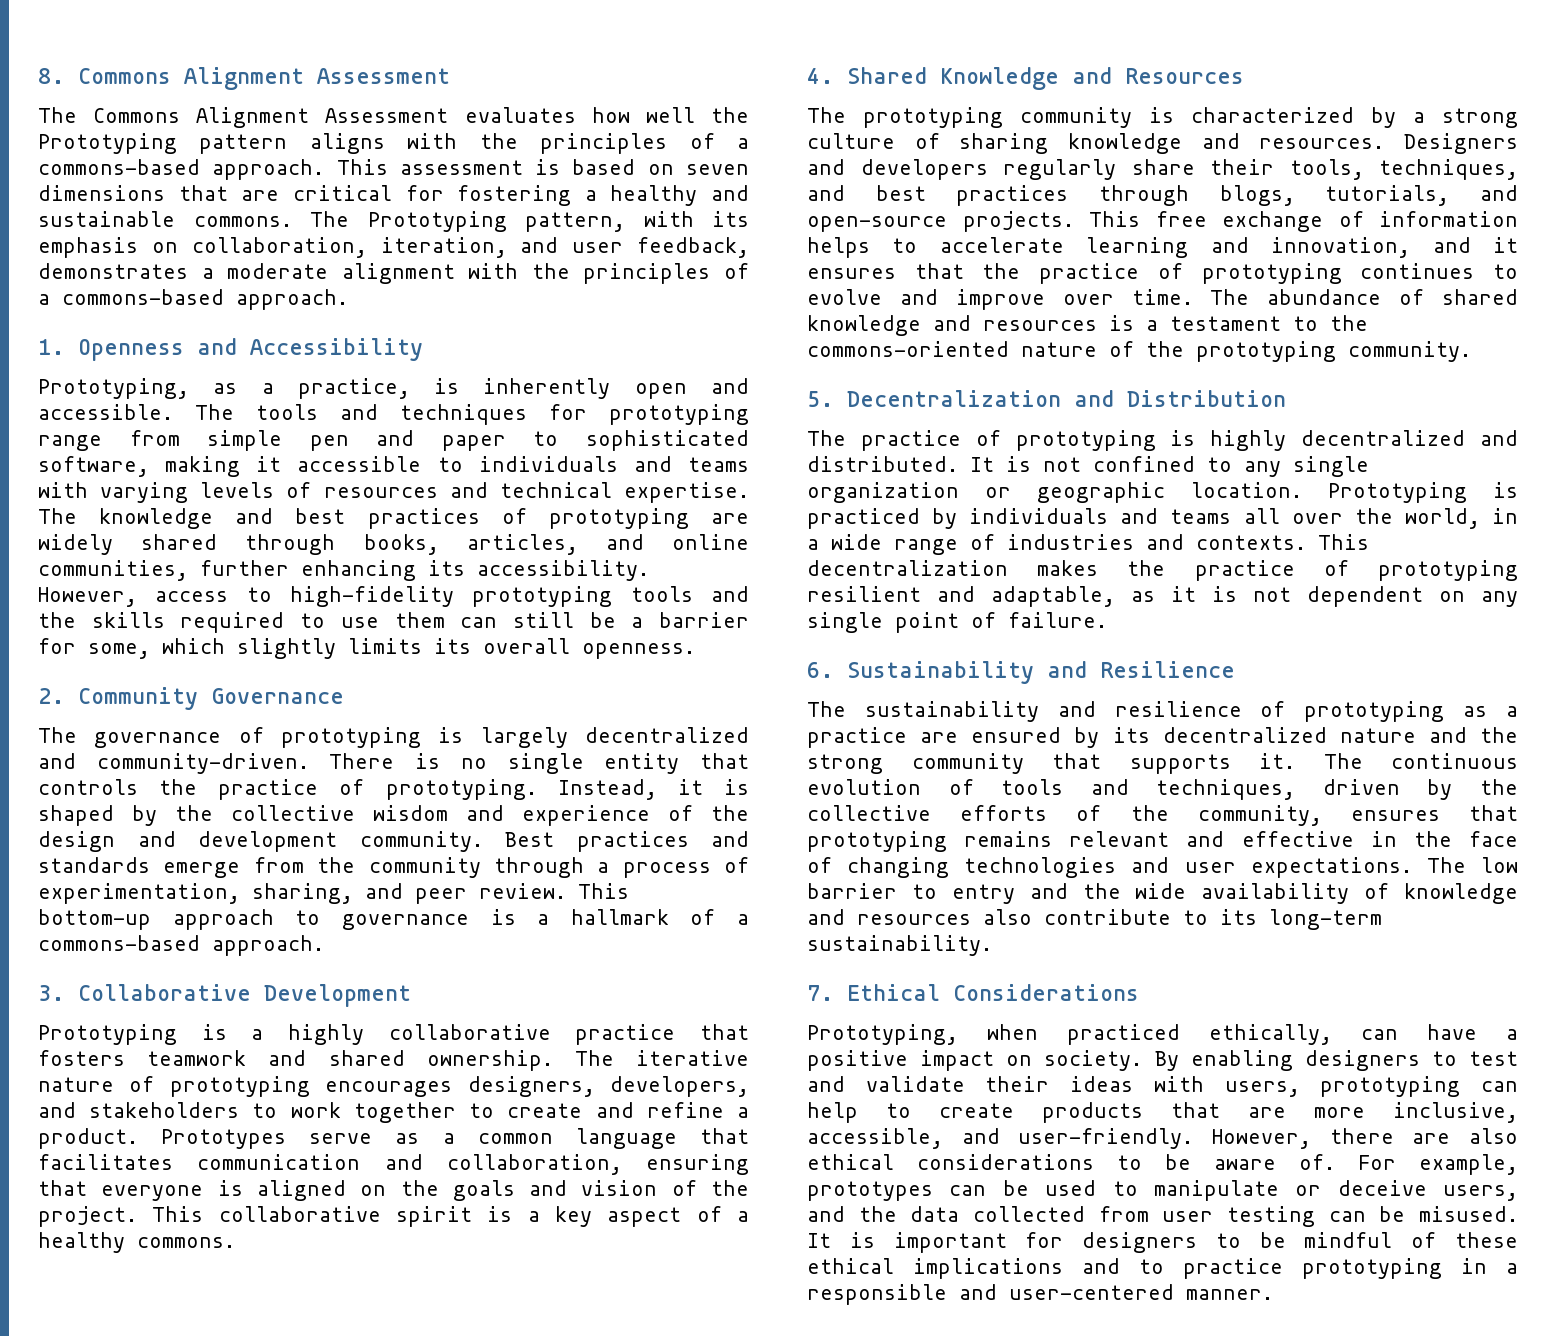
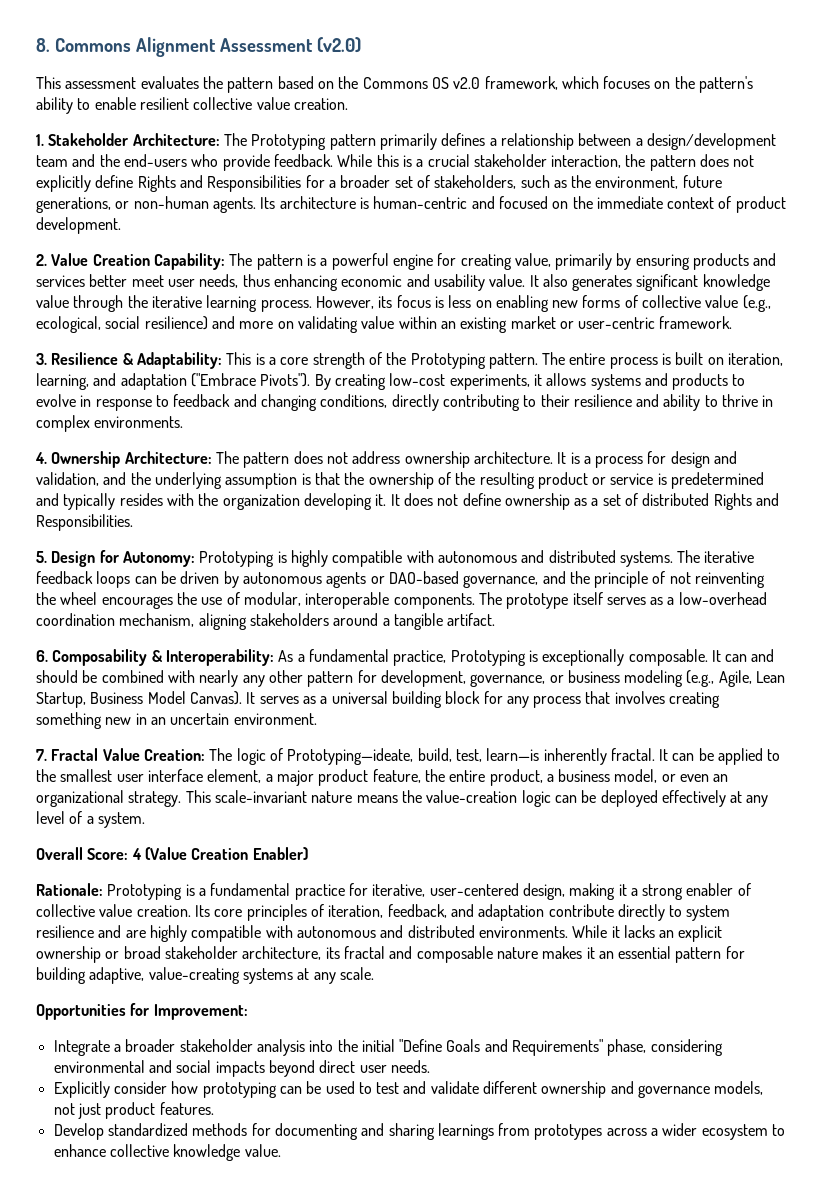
[38,107,749,128] [38,133,750,154] [38,159,750,180] [38,185,749,206] [38,211,749,232] [38,237,749,258] [38,263,749,284] [38,289,348,310] [38,338,423,361] [38,378,749,399] [38,404,749,425] [38,430,749,451] [38,456,749,477] [38,482,749,503] [38,508,749,529] [38,534,749,555] [38,560,649,581] [38,586,749,607] [38,612,750,633] [38,638,695,659] [38,687,344,710] [38,727,749,748] [38,753,749,774] [38,779,749,800] [38,805,749,826] [38,831,749,852] [38,857,749,878] [38,883,629,904] [38,909,749,930] [38,935,324,956] [38,984,411,1007] [38,1024,749,1045] [38,1050,749,1071] [38,1076,749,1097] [38,1102,749,1123] [38,1128,749,1149] [38,1154,749,1175] [38,1180,749,1201] [38,1206,749,1227] [38,1232,235,1253] [807,67,1244,90] [807,107,1518,128] [807,133,1518,154] [807,159,1518,180] [807,185,1518,206] [807,211,1518,232] [807,237,1518,258] [807,263,1518,284] [807,289,1518,310] [807,315,1368,336] [807,341,1471,362] [807,390,1286,407] [807,430,1518,451] [807,456,1369,477] [807,482,1518,503] [807,508,1518,529] [807,534,1369,555] [807,560,1518,581] [807,586,1518,607] [807,612,1107,633] [807,661,1235,684] [807,701,1518,722] [807,727,1518,748] [807,753,1518,774] [807,779,1518,800] [807,805,1518,826] [807,831,1518,852] [807,857,1518,878] [807,883,1518,904] [807,909,1382,930] [807,935,992,956] [807,984,1139,1001] [807,1024,1518,1045] [807,1050,1518,1071] [807,1076,1518,1097] [807,1102,1518,1123] [807,1128,1518,1149] [807,1154,1518,1175] [807,1180,1518,1201] [807,1206,1518,1227] [807,1232,1518,1253] [807,1258,1518,1279] [807,1284,1273,1305] // The Commons Alignment Assessment evaluates how well the Prototyping pattern aligns with the principles of a commons-based approach. This assessment is based on seven dimensions that are critical for fostering a healthy and sustainable commons. The Prototyping pattern, with its emphasis on collaboration, iteration, and user feedback, demonstrates a moderate alignment with the principles of a commons-based approach. // 1. Openness and Accessibility // Prototyping, as a practice, is inherently open and accessible. The tools and techniques for prototyping range from simple pen and paper to sophisticated software, making it accessible to individuals and teams with varying levels of resources and technical expertise. The knowledge and best practices of prototyping are widely shared through books, articles, and online communities, further enhancing its accessibility. However, access to high-fidelity prototyping tools and the skills required to use them can still be a barrier for some, which slightly limits its overall openness. // 2. Community Governance // The governance of prototyping is largely decentralized and community-driven. There is no single entity that controls the practice of prototyping. Instead, it is shaped by the collective wisdom and experience of the design and development community. Best practices and standards emerge from the community through a process of experimentation, sharing, and peer review. This bottom-up approach to governance is a hallmark of a commons-based approach. // 3. Collaborative Development // Prototyping is a highly collaborative practice that fosters teamwork and shared ownership. The iterative nature of prototyping encourages designers, developers, and stakeholders to work together to create and refine a product. Prototypes serve as a common language that facilitates communication and collaboration, ensuring that everyone is aligned on the goals and vision of the project. This collaborative spirit is a key aspect of a healthy commons. // 4. Shared Knowledge and Resources // The prototyping community is characterized by a strong culture of sharing knowledge and resources. Designers and developers regularly share their tools, techniques, and best practices through blogs, tutorials, and open-source projects. This free exchange of information helps to accelerate learning and innovation, and it ensures that the practice of prototyping continues to evolve and improve over time. The abundance of shared knowledge and resources is a testament to the commons-oriented nature of the prototyping community. // 5. Decentralization and Distribution // The practice of prototyping is highly decentralized and distributed. It is not confined to any single organization or geographic location. Prototyping is practiced by individuals and teams all over the world, in a wide range of industries and contexts. This decentralization makes the practice of prototyping resilient and adaptable, as it is not dependent on any single point of failure. // 6. Sustainability and Resilience // The sustainability and resilience of prototyping as a practice are ensured by its decentralized nature and the strong community that supports it. The continuous evolution of tools and techniques, driven by the collective efforts of the community, ensures that prototyping remains relevant and effective in the face of changing technologies and user expectations. The low barrier to entry and the wide availability of knowledge and resources also contribute to its long-term sustainability. // 7. Ethical Considerations // Prototyping, when practiced ethically, can have a positive impact on society. By enabling designers to test and validate their ideas with users, prototyping can help to create products that are more inclusive, accessible, and user-friendly. However, there are also ethical considerations to be aware of. For example, prototypes can be used to manipulate or deceive users, and the data collected from user testing can be misused. It is important for designers to be mindful of these ethical implications and to practice prototyping in a responsible and user-centered manner. -> [316,37,361,53] [36,76,754,93] [36,97,348,114] [36,133,776,150] [36,154,755,171] [36,175,722,192] [36,196,786,213] [36,217,121,234] [36,253,777,270] [36,274,770,291] [36,295,771,312] [36,316,733,333] [36,352,784,369] [36,373,746,390] [36,394,774,411] [36,415,184,432] [35,451,738,468] [36,472,765,489] [36,493,780,510] [36,514,133,531] [36,550,755,567] [36,571,766,588] [36,592,767,609] [36,613,496,630] [36,649,775,666] [36,670,786,687] [36,691,721,708] [36,712,317,729] [36,748,781,765] [36,769,729,786] [36,790,769,807] [36,811,145,828] [36,847,308,860] [36,883,751,900] [36,904,731,921] [36,925,723,942] [36,946,745,963] [36,967,374,984] [36,1003,248,1020] [53,1039,723,1056] [53,1060,430,1077] [53,1081,764,1098] [53,1102,214,1119] [53,1123,786,1140] [53,1144,281,1161] (v2.0) // This assessment evaluates the pattern based on the Commons OS v2.0 framework, which focuses on the pattern's ability to enable resilient collective value creation. // 1. Stakeholder Architecture: The Prototyping pattern primarily defines a relationship between a design/development team and the end-users who provide feedback. While this is a crucial stakeholder interaction, the pattern does not explicitly define Rights and Responsibilities for a broader set of stakeholders, such as the environment, future generations, or non-human agents. Its architecture is human-centric and focused on the immediate context of product development. // 2. Value Creation Capability: The pattern is a powerful engine for creating value, primarily by ensuring products and services better meet user needs, thus enhancing economic and usability value. It also generates significant knowledge value through the iterative learning process. However, its focus is less on enabling new forms of collective value (e.g., ecological, social resilience) and more on validating value within an existing market or user-centric framework. // 3. Resilience & Adaptability: This is a core strength of the Prototyping pattern. The entire process is built on iteration, learning, and adaptation ("Embrace Pivots"). By creating low-cost experiments, it allows systems and products to evolve in response to feedback and changing conditions, directly contributing to their resilience and ability to thrive in complex environments. // 4. Ownership Architecture: The pattern does not address ownership architecture. It is a process for design and validation, and the underlying assumption is that the ownership of the resulting product or service is predetermined and typically resides with the organization developing it. It does not define ownership as a set of distributed Rights and Responsibilities. // 5. Design for Autonomy: Prototyping is highly compatible with autonomous and distributed systems. The iterative feedback loops can be driven by autonomous agents or DAO-based governance, and the principle of not reinventing the wheel encourages the use of modular, interoperable components. The prototype itself serves as a low-overhead coordination mechanism, aligning stakeholders around a tangible artifact. // 6. Composability & Interoperability: As a fundamental practice, Prototyping is exceptionally composable. It can and should be combined with nearly any other pattern for development, governance, or business modeling (e.g., Agile, Lean Startup, Business Model Canvas). It serves as a universal building block for any process that involves creating something new in an uncertain environment. // 7. Fractal Value Creation: The logic of Prototyping—ideate, build, test, learn—is inherently fractal. It can be applied to the smallest user interface element, a major product feature, the entire product, a business model, or even an organizational strategy. This scale-invariant nature means the value-creation logic can be deployed effectively at any level of a system. // Overall Score: 4 (Value Creation Enabler) // Rationale: Prototyping is a fundamental practice for iterative, user-centered design, making it a strong enabler of collective value creation. Its core principles of iteration, feedback, and adaptation contribute directly to system resilience and are highly compatible with autonomous and distributed environments. While it lacks an explicit ownership or broad stakeholder architecture, its fractal and composable nature makes it an essential pattern for building adaptive, value-creating systems at any scale. // Opportunities for Improvement: // Integrate a broader stakeholder analysis into the initial "Define Goals and Requirements" phase, considering environmental and social impacts beyond direct user needs. // Explicitly consider how prototyping can be used to test and validate different ownership and governance models, not just product features. // Develop standardized methods for documenting and sharing learnings from prototypes across a wider ecosystem to enhance collective knowledge value.

